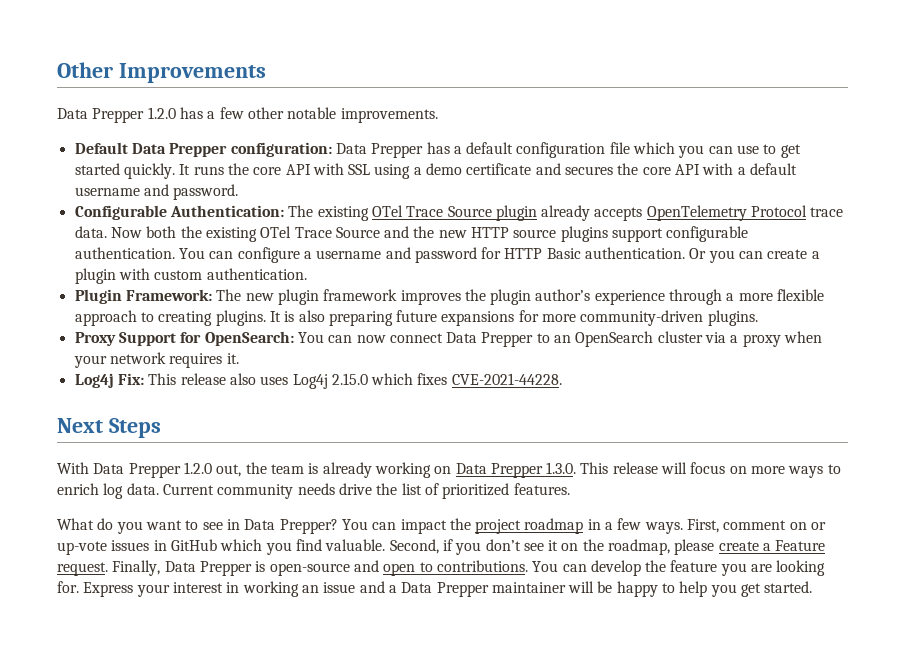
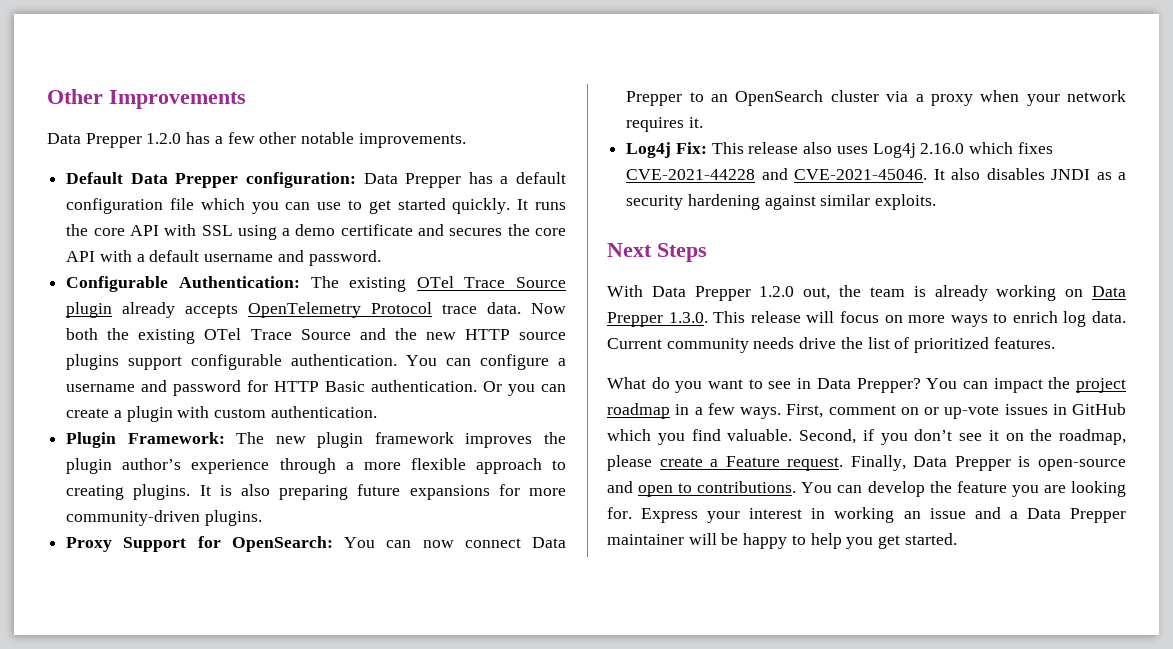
[331,373,368,385] 2.15.0 -> [920,143,965,154] 2.16.0
[451,373,562,385] CVE-2021-44228. -> [626,168,1126,180] [626,194,937,210] CVE-2021-44228 and CVE-2021-45046. It also disables JNDI as a security hardening against similar exploits.

